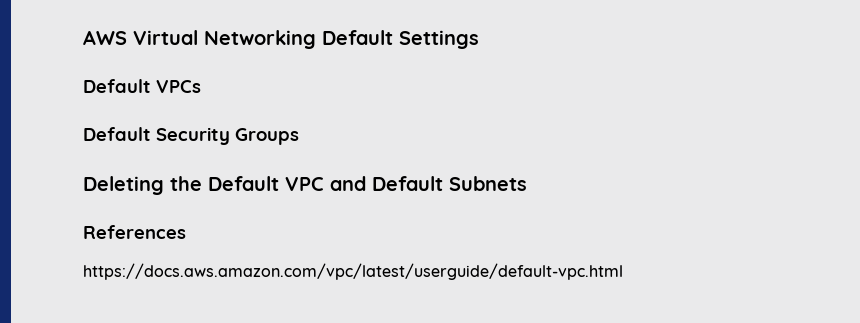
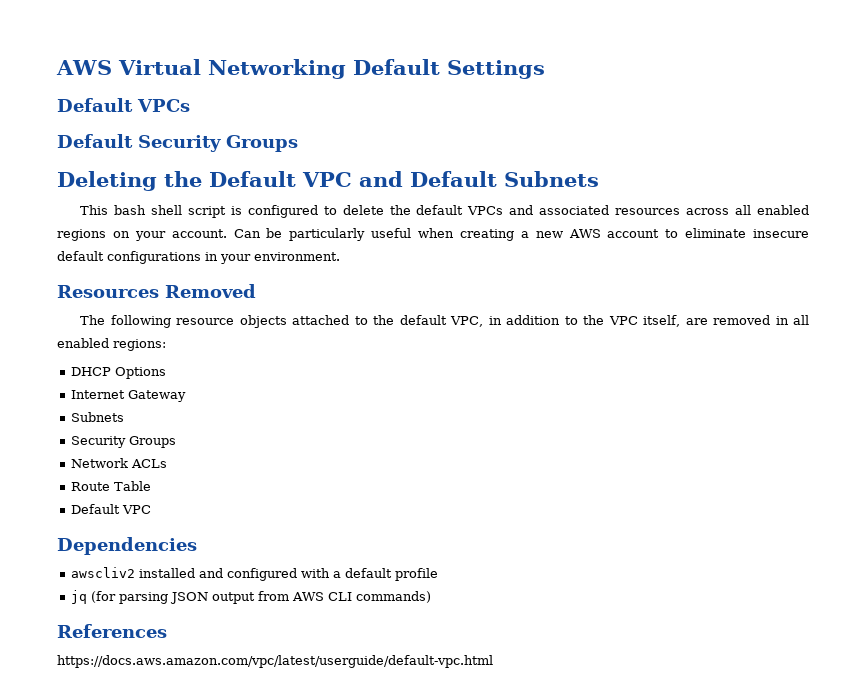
(527, 183) none -> [80,205,809,218] [57,228,809,241] [57,251,340,264] [57,284,256,298] [80,315,810,328] [57,338,166,351] [71,367,167,379] [71,390,187,402] [71,412,125,422] [71,436,177,448] [71,458,168,468] [71,481,152,491] [71,504,152,514] [57,537,197,555] [71,567,439,581] [71,590,432,604] // This bash shell script is configured to delete the default VPCs and associated resources across all enabled regions on your account. Can be particularly useful when creating a new AWS account to eliminate insecure default configurations in your environment. // Resources Removed // The following resource objects attached to the default VPC, in addition to the VPC itself, are removed in all enabled regions: // DHCP Options // Internet Gateway // Subnets // Security Groups // Network ACLs // Route Table // Default VPC // Dependencies // awscliv2 installed and configured with a default profile // jq (for parsing JSON output from AWS CLI commands)

